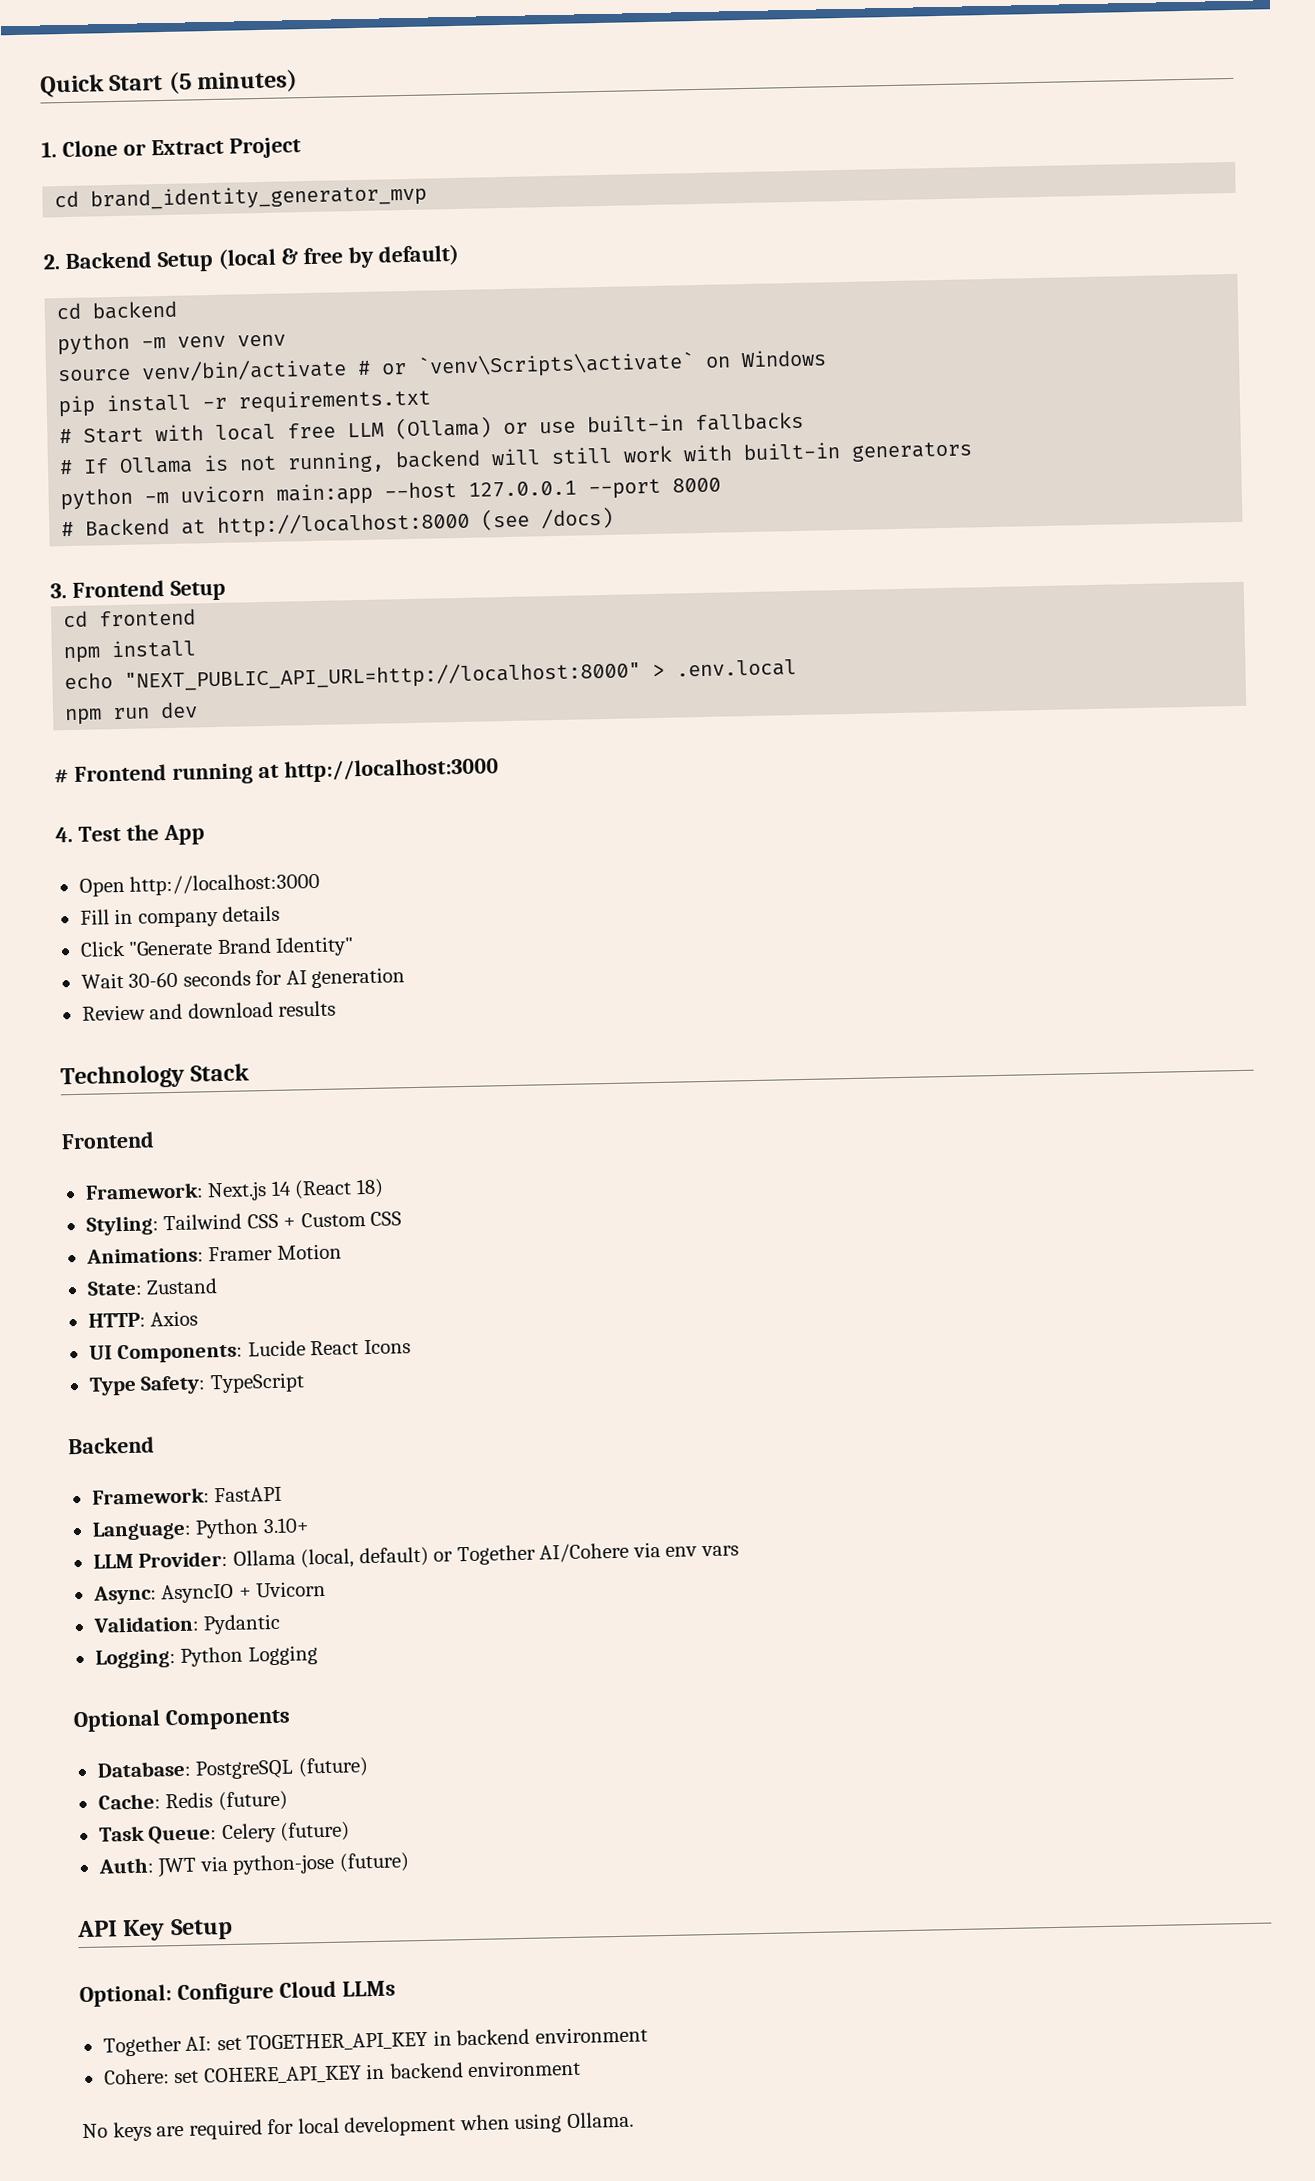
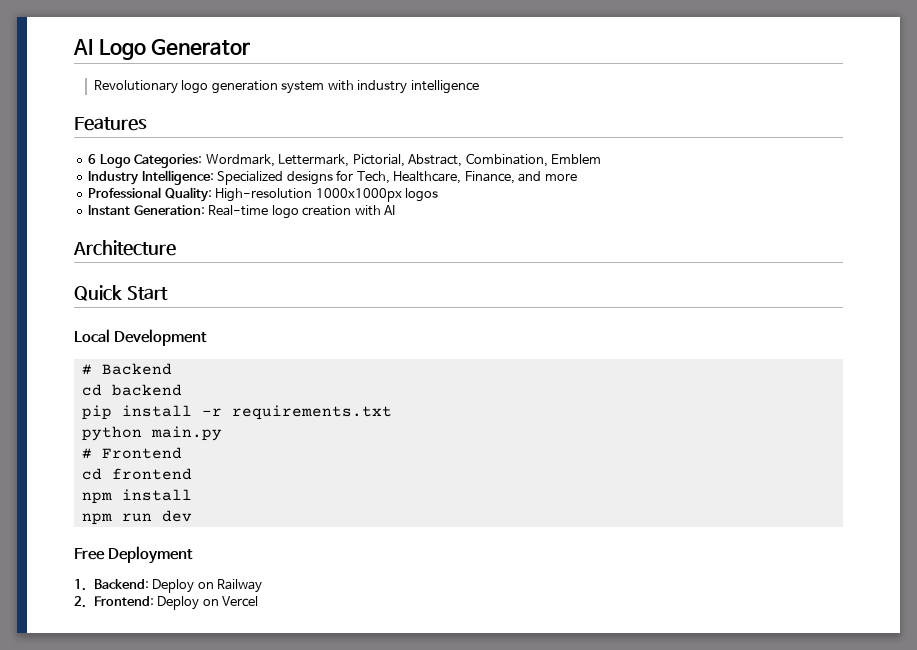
[39,69,299,98] [41,137,301,159] [54,183,428,212] [43,243,459,273] [56,300,178,320] [57,332,287,356] [58,349,828,383] [58,388,432,418] [59,411,805,444] [59,441,974,475] [60,477,722,511] [61,506,615,538] [50,579,226,601] Quick Start (5 minutes) // 1. Clone or Extract Project // cd brand_identity_generator_mvp // 2. Backend Setup (local & free by default) // cd backend // python -m venv venv // source venv/bin/activate # or `venv\Scripts\activate` on Windows // pip install -r requirements.txt // # Start with local free LLM (Ollama) or use built-in fallbacks // # If Ollama is not running, backend will still work with built-in generators // python -m uvicorn main:app --host 127.0.0.1 --port 8000 // # Backend at http://localhost:8000 (see /docs) // 3. Frontend Setup -> [73,39,251,60] [93,80,479,94] [74,117,147,131] [88,153,602,168] [88,170,577,185] [88,187,439,202] [88,205,396,219] [73,240,176,256] [74,285,168,301] [74,329,208,346] [81,363,172,375] [81,384,182,396] [81,405,392,420] [81,426,222,441] [81,447,182,459] AI Logo Generator // Revolutionary logo generation system with industry intelligence // Features // 6 Logo Categories: Wordmark, Lettermark, Pictorial, Abstract, Combination, Emblem // Industry Intelligence: Specialized designs for Tech, Healthcare, Finance, and more // Professional Quality: High-resolution 1000x1000px logos // Instant Generation: Real-time logo creation with AI // Architecture // Quick Start // Local Development // # Backend // cd backend // pip install -r requirements.txt // python main.py // # Frontend
[64,659,798,693] // echo "NEXT_PUBLIC_API_URL=http://localhost:8000" > .env.local -> (192, 495) none
[54,757,499,785] [55,824,205,846] [78,872,321,897] [79,905,281,928] [79,936,355,957] [80,967,406,989] [81,1000,337,1021] [60,1063,251,1090] [61,1131,155,1150] [84,1178,384,1202] [85,1211,403,1236] [85,1243,342,1264] [86,1278,219,1296] [87,1310,199,1328] [88,1339,411,1364] [88,1372,305,1396] [68,1436,155,1455] [91,1486,283,1505] [91,1517,310,1541] [92,1542,739,1569] [92,1580,327,1605] [92,1613,282,1635] [94,1645,318,1669] [73,1707,291,1733] [96,1757,369,1780] [97,1790,288,1812] [98,1821,351,1845] [97,1852,410,1878] [76,1917,233,1942] [79,1980,396,2008] [102,2026,648,2057] [103,2059,582,2085] [82,2111,634,2142] # Frontend running at http://localhost:3000 // 4. Test the App // Open http://localhost:3000 // Fill in company details // Click "Generate Brand Identity" // Wait 30-60 seconds for AI generation // Review and download results // Technology Stack // Frontend // Framework: Next.js 14 (React 18) // Styling: Tailwind CSS + Custom CSS // Animations: Framer Motion // State: Zustand // HTTP: Axios // UI Components: Lucide React Icons // Type Safety: TypeScript // Backend // Framework: FastAPI // Language: Python 3.10+ // LLM Provider: Ollama (local, default) or Together AI/Cohere via env vars // Async: AsyncIO + Uvicorn // Validation: Pydantic // Logging: Python Logging // Optional Components // Database: PostgreSQL (future) // Cache: Redis (future) // Task Queue: Celery (future) // Auth: JWT via python-jose (future) // API Key Setup // Optional: Configure Cloud LLMs // Together AI: set TOGETHER_API_KEY in backend environment // Cohere: set COHERE_API_KEY in backend environment // No keys are required for local development when using Ollama. -> [74,546,194,564] [74,579,263,593] [74,596,259,610] Free Deployment // 1. Backend: Deploy on Railway // 2. Frontend: Deploy on Vercel

